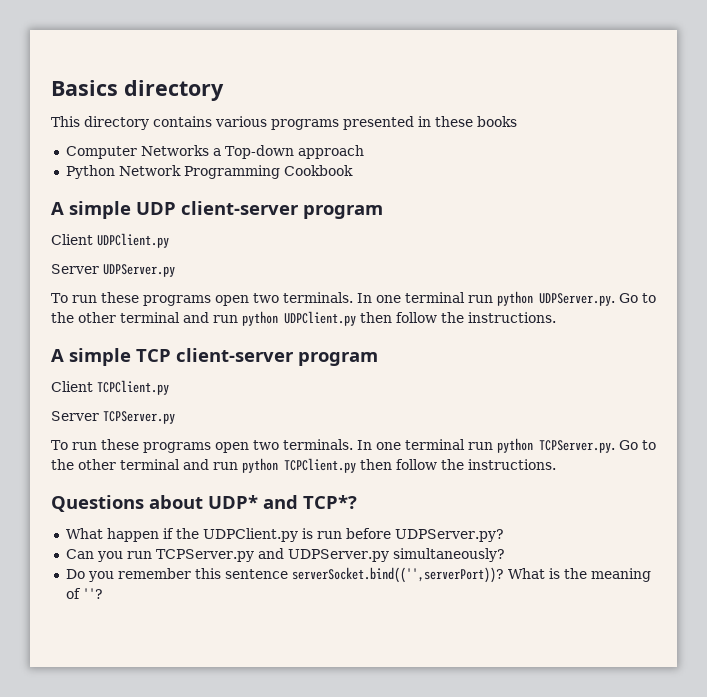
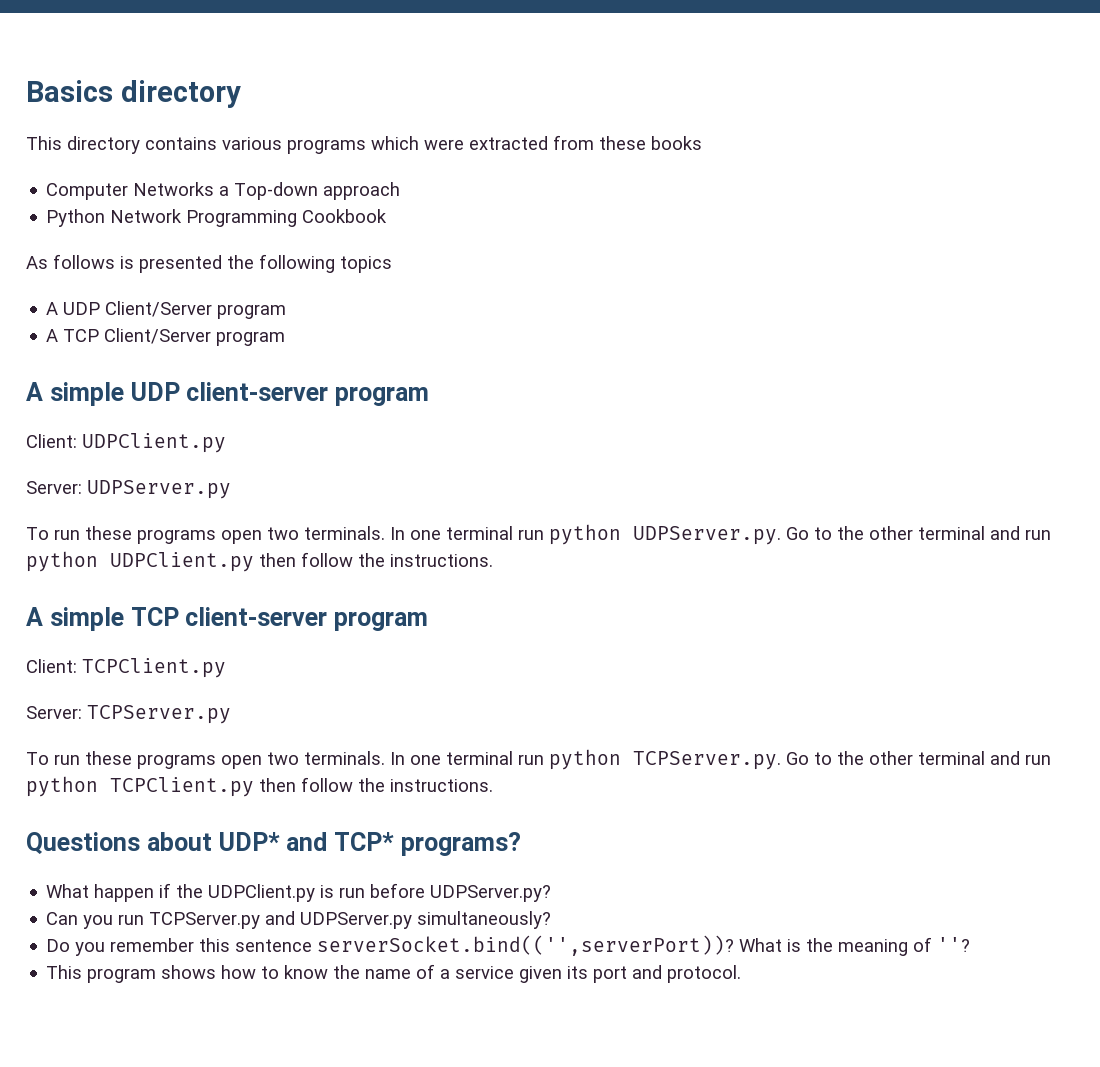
[343,116,431,130] presented in -> [371,135,594,150] which were extracted from
(353, 170) none -> [26,254,392,273] [46,301,287,319] [46,328,286,346] // As follows is presented the following topics // A UDP Client/Server program // A TCP Client/Server program
[51,234,93,245] Client -> [26,434,77,448] Client:
[51,264,99,274] Server -> [26,481,82,494] Server:
[51,381,93,392] Client -> [26,659,77,673] Client:
[51,411,99,421] Server -> [26,706,82,719] Server:
[303,495,357,509] TCP*? -> [334,832,521,856] TCP* programs?
(103, 593) none -> [46,964,742,983] // This program shows how to know the name of a service given its port and protocol.

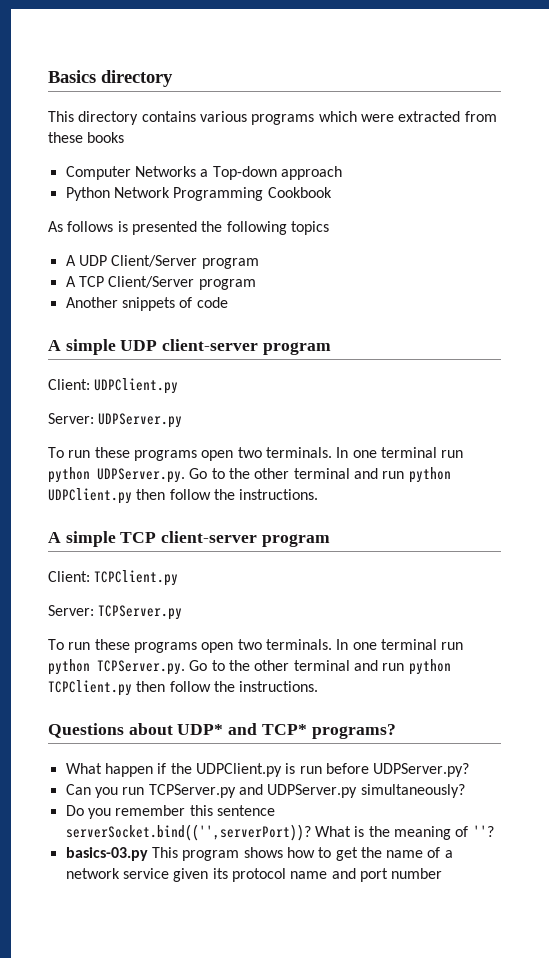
(286, 338) none -> [65,297,228,311] // Another snippets of code
(971, 944) none -> [65,847,148,861] basics-03.py
[284,965,329,979] know -> [335,847,358,861] get
(451, 974) none -> [65,868,120,879] network
[593,965,742,983] port and protocol. -> [231,868,443,882] protocol name and port number

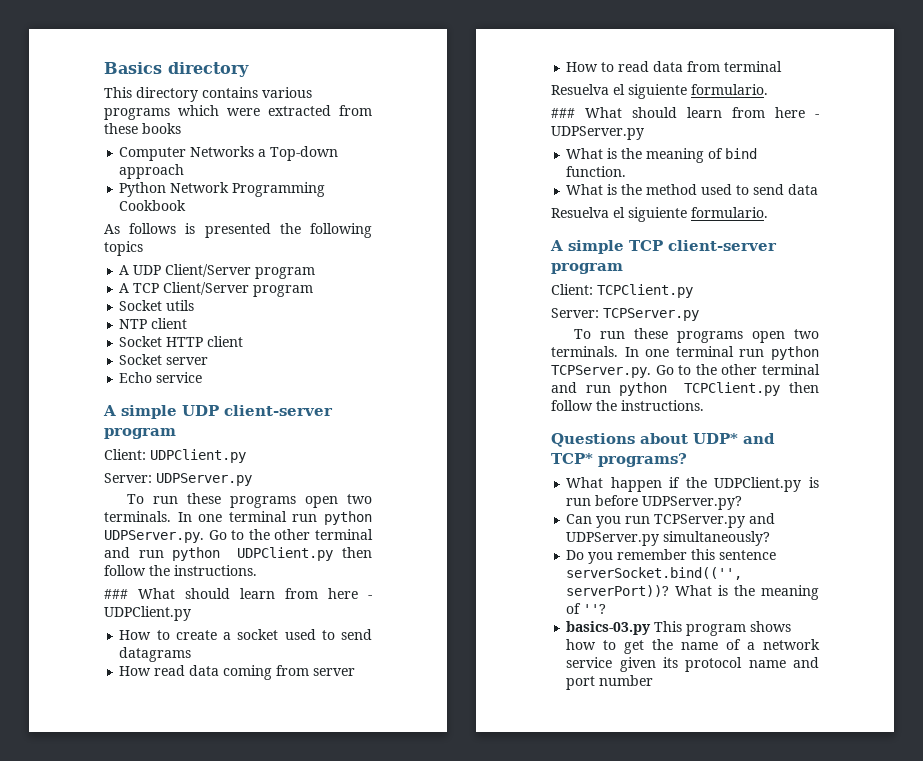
[65,297,228,311] Another snippets of code -> [119,300,195,311] [119,318,188,329] [119,336,244,347] [119,354,209,365] [119,372,203,383] Socket utils // NTP client // Socket HTTP client // Socket server // Echo service
(319, 494) none -> [104,588,372,599] [104,606,191,621] [119,629,372,640] [119,647,192,662] [119,665,356,680] [566,61,783,72] [551,84,768,99] [551,107,819,118] [551,126,644,140] [566,148,758,163] [566,166,627,177] [566,184,819,195] [551,207,768,222] // ### What should learn from here - UDPClient.py // How to create a socket used to send datagrams // How read data coming from server // How to read data from terminal // Resuelva el siguiente formulario. // ### What should learn from here - UDPServer.py // What is the meaning of bind function. // What is the method used to send data // Resuelva el siguiente formulario.

